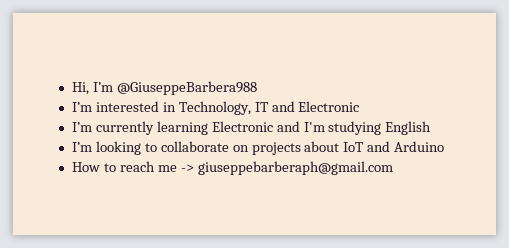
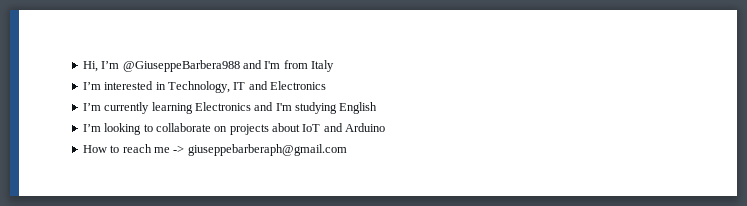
(257, 88) none -> [242,60,334,72] and I'm from Italy
[298,101,360,112] Electronic -> [270,81,326,90] Electronics
[211,121,273,132] Electronic -> [194,102,251,111] Electronics

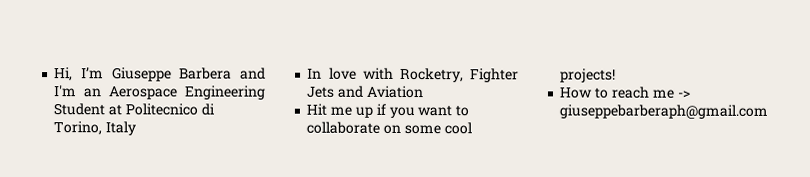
[122,60,334,72] [82,81,326,93] [82,102,378,114] [82,123,386,135] @GiuseppeBarbera988 and I'm from Italy // I’m interested in Technology, IT and Electronics // I’m currently learning Electronics and I'm studying English // I’m looking to collaborate on projects about IoT and Arduino -> [111,67,266,82] [53,85,266,100] [53,103,215,116] [53,121,137,136] [307,67,519,83] [306,85,424,99] [306,103,470,119] [306,121,472,135] [560,68,617,83] Giuseppe Barbera and I'm an Aerospace Engineering Student at Politecnico di Torino, Italy // In love with Rocketry, Fighter Jets and Aviation // Hit me up if you want to collaborate on some cool projects!

